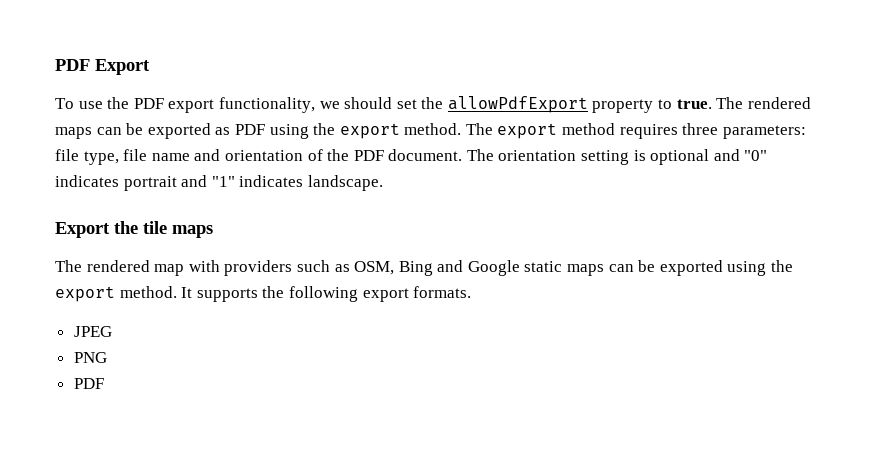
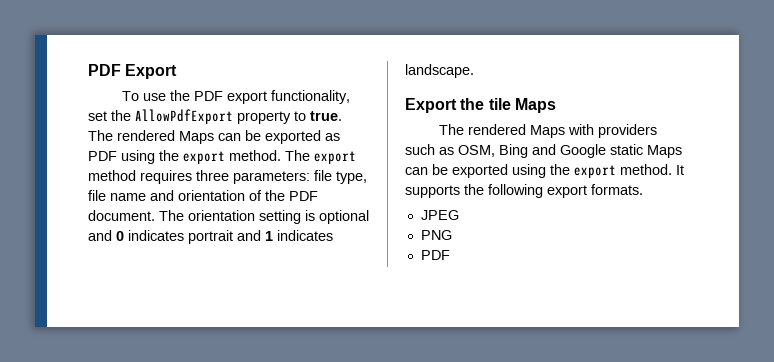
[319,97,393,109] we should -> (350, 97) none
[447,96,588,113] allowPdfExport -> [135,109,233,124] AllowPdfExport
[55,127,92,139] maps -> [179,131,214,144] Maps
[744,150,768,161] "0" -> [116,231,124,241] 0
[211,176,235,187] "1" -> [265,231,273,241] 1
[172,225,213,238] [55,260,185,276] maps // The rendered map -> [514,98,556,113] [438,124,565,138] Maps // The rendered Maps
[567,264,605,276] maps -> [647,145,682,158] Maps

